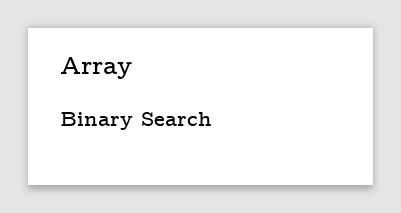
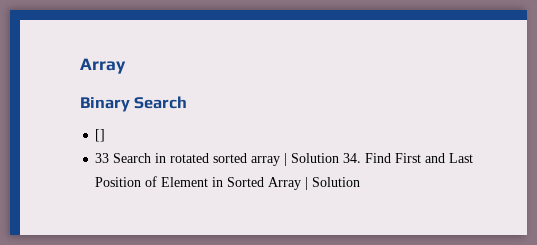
(212, 119) none -> [95,129,106,142] [95,153,474,166] [95,176,361,190] // [] // 33 Search in rotated sorted array | Solution 34. Find First and Last Position of Element in Sorted Array | Solution

